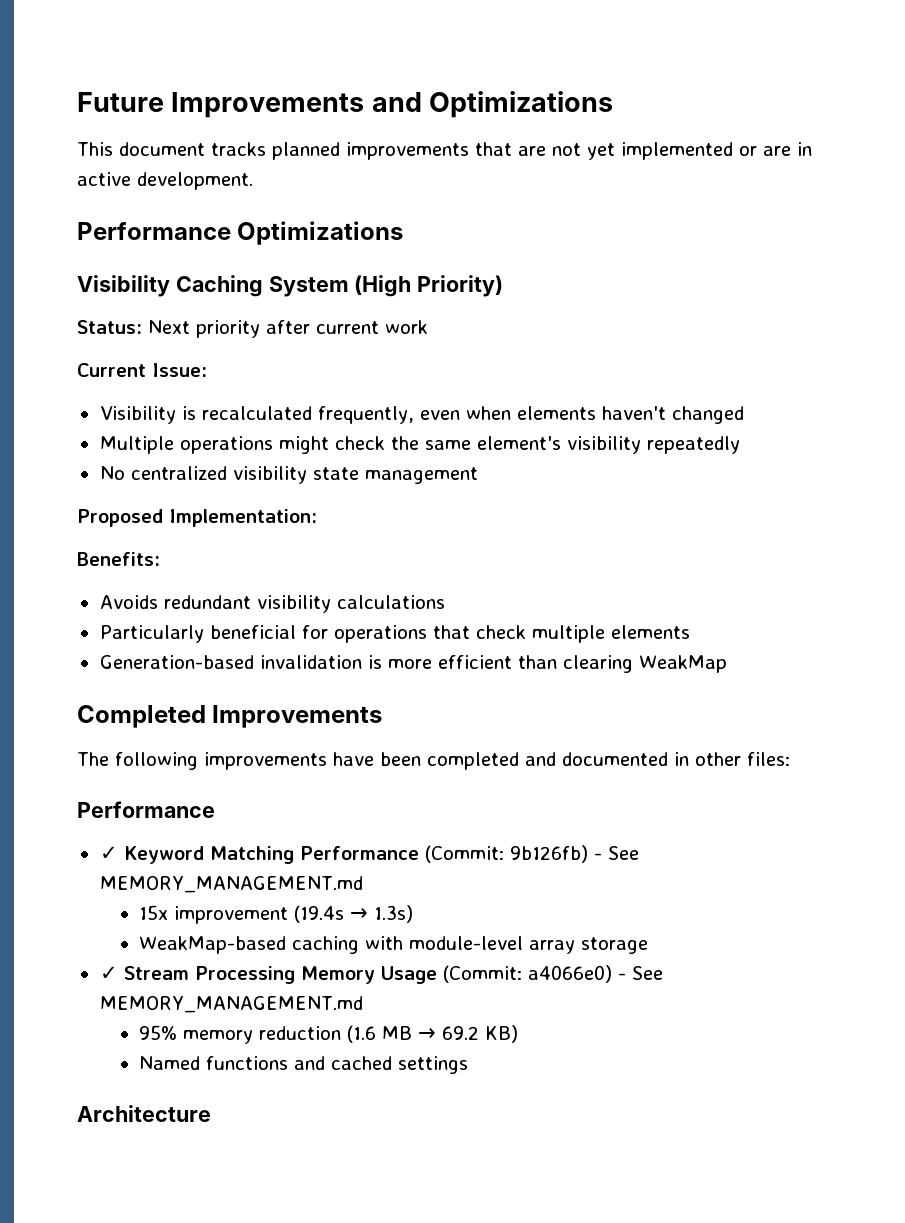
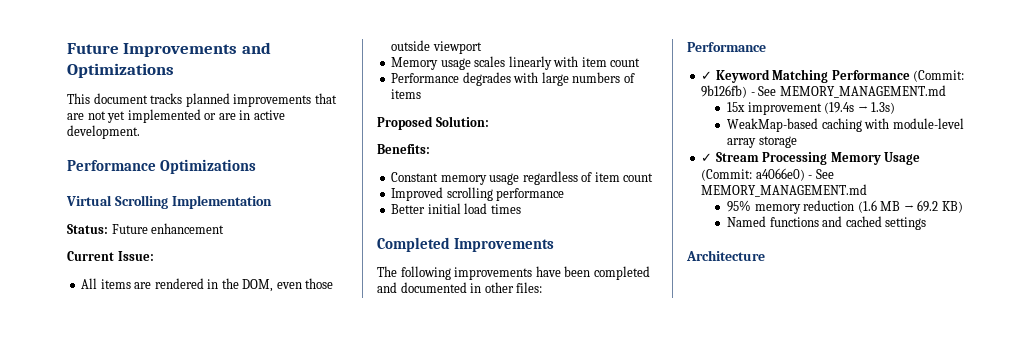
[77,275,504,297] [77,320,428,338] [77,363,207,377] [99,406,744,424] [99,436,740,454] [99,466,478,484] Visibility Caching System (High Priority) // Status: Next priority after current work // Current Issue: // Visibility is recalculated frequently, even when elements haven't changed // Multiple operations might check the same element's visibility repeatedly // No centralized visibility state management -> [66,195,272,209] [67,223,225,234] [67,251,154,261] [81,278,334,292] [391,40,482,54] [391,56,641,70] [391,72,635,86] [391,89,422,99] Virtual Scrolling Implementation // Status: Future enhancement // Current Issue: // All items are rendered in the DOM, even those outside viewport // Memory usage scales linearly with item count // Performance degrades with large numbers of items
[169,509,317,527] Implementation: -> [435,116,489,127] Solution:
[99,595,445,613] [99,625,690,643] [99,655,727,673] Avoids redundant visibility calculations // Particularly beneficial for operations that check multiple elements // Generation-based invalidation is more efficient than clearing WeakMap -> [391,171,654,185] [391,187,565,201] [391,203,521,214] Constant memory usage regardless of item count // Improved scrolling performance // Better initial load times

